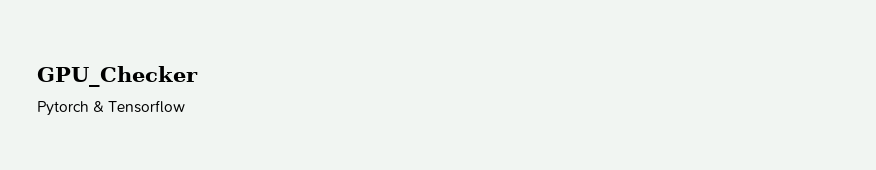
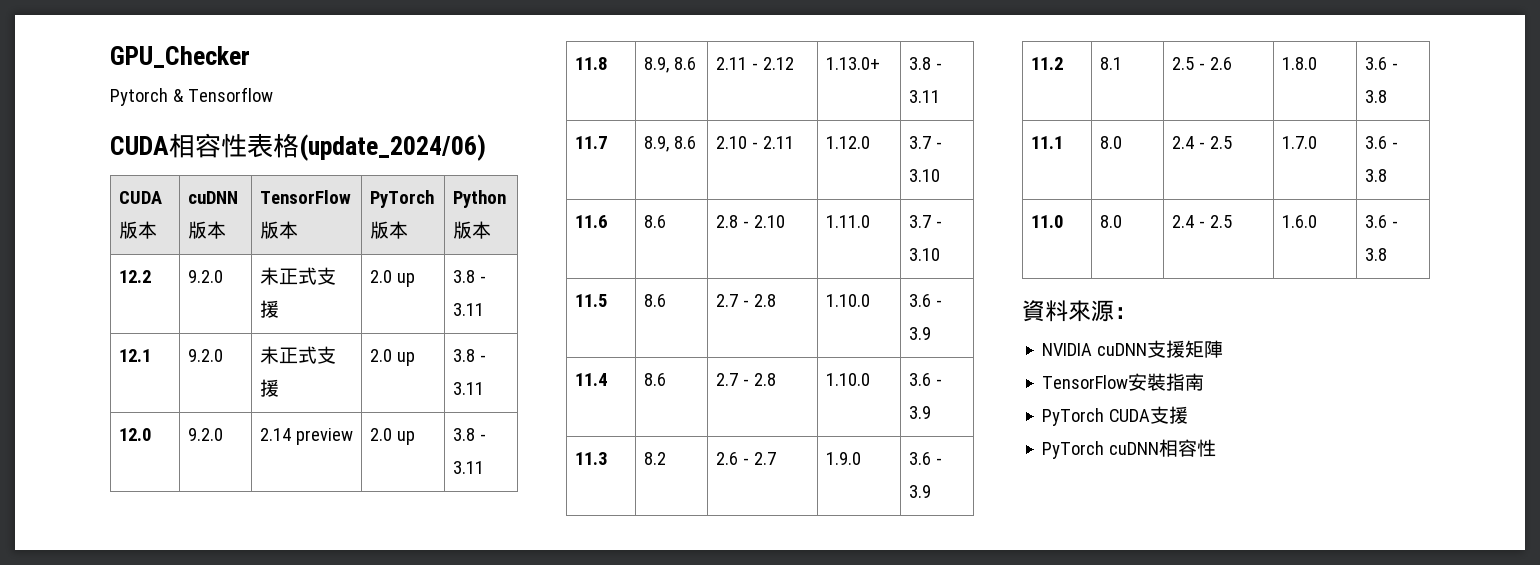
(186, 106) none -> [110,133,486,161] [118,191,162,204] [118,221,157,239] [187,191,238,204] [187,221,226,239] [259,190,351,204] [259,221,298,239] [369,190,434,208] [369,221,408,239] [452,190,506,208] [452,221,491,239] [118,270,151,283] [187,270,223,283] [259,267,336,285] [259,300,279,318] [369,270,415,287] [452,270,486,283] [452,303,484,316] [118,349,151,362] [187,349,223,362] [259,346,336,364] [259,379,279,397] [369,349,415,366] [452,349,486,362] [452,382,484,395] [118,428,151,441] [187,428,223,441] [259,428,353,445] [369,428,415,445] [452,428,486,441] [452,461,484,474] [574,57,607,70] [643,57,696,73] [715,57,794,70] [825,57,880,70] [908,57,942,70] [908,90,940,103] [574,136,607,149] [643,136,696,152] [715,136,794,149] [825,136,870,149] [908,136,942,149] [908,169,940,182] [574,215,607,228] [643,215,666,228] [715,215,785,228] [825,215,870,228] [908,215,942,228] [908,248,940,261] [574,294,607,307] [643,294,666,307] [715,294,776,307] [825,294,870,307] [908,294,942,307] [908,327,931,340] [574,373,607,386] [643,373,666,386] [715,373,776,386] [825,373,870,386] [908,373,942,386] [908,406,931,419] [574,452,607,465] [643,452,666,465] [715,452,776,465] [825,452,861,465] [908,452,942,465] [908,485,931,498] [1030,57,1063,70] [1099,57,1122,70] [1171,57,1232,70] [1281,57,1317,70] [1364,57,1398,70] [1364,90,1387,103] [1030,136,1063,149] [1099,136,1122,149] [1171,136,1232,149] [1281,136,1317,149] [1364,136,1398,149] [1364,169,1387,182] [1030,215,1063,228] [1099,215,1122,228] [1171,215,1232,228] [1281,215,1317,228] [1364,215,1398,228] [1364,248,1387,261] [1022,300,1137,322] [1042,340,1224,358] [1042,373,1205,391] [1042,406,1189,426] [1042,439,1217,459] // CUDA相容性表格(update_2024/06) // CUDA版本 | cuDNN版本 | TensorFlow版本 | PyTorch版本 | Python版本 // 12.2 | 9.2.0 | 未正式支援 | 2.0 up | 3.8 - 3.11 // 12.1 | 9.2.0 | 未正式支援 | 2.0 up | 3.8 - 3.11 // 12.0 | 9.2.0 | 2.14 preview | 2.0 up | 3.8 - 3.11 // 11.8 | 8.9, 8.6 | 2.11 - 2.12 | 1.13.0+ | 3.8 - 3.11 // 11.7 | 8.9, 8.6 | 2.10 - 2.11 | 1.12.0 | 3.7 - 3.10 // 11.6 | 8.6 | 2.8 - 2.10 | 1.11.0 | 3.7 - 3.10 // 11.5 | 8.6 | 2.7 - 2.8 | 1.10.0 | 3.6 - 3.9 // 11.4 | 8.6 | 2.7 - 2.8 | 1.10.0 | 3.6 - 3.9 // 11.3 | 8.2 | 2.6 - 2.7 | 1.9.0 | 3.6 - 3.9 // 11.2 | 8.1 | 2.5 - 2.6 | 1.8.0 | 3.6 - 3.8 // 11.1 | 8.0 | 2.4 - 2.5 | 1.7.0 | 3.6 - 3.8 // 11.0 | 8.0 | 2.4 - 2.5 | 1.6.0 | 3.6 - 3.8 // 資料來源： // NVIDIA cuDNN支援矩陣 // TensorFlow安裝指南 // PyTorch CUDA支援 // PyTorch cuDNN相容性

